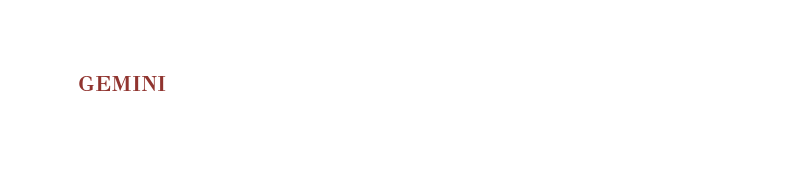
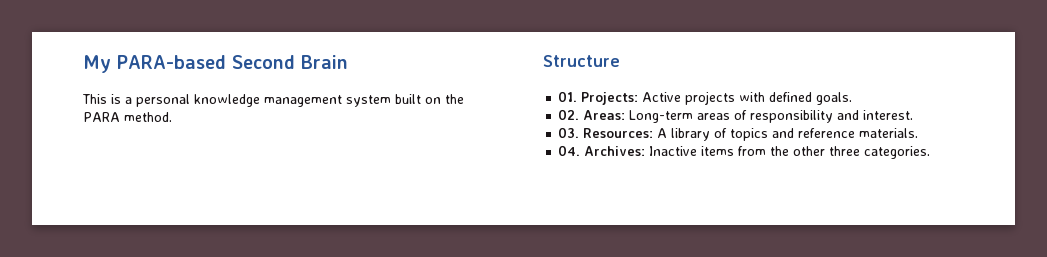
[78,75,166,91] GEMINI -> [83,55,348,73] [82,94,464,107] [83,112,172,122] [543,55,620,67] [558,91,853,105] [558,109,914,123] [558,127,919,141] [558,145,931,159] My PARA-based Second Brain // This is a personal knowledge management system built on the PARA method. // Structure // 01. Projects: Active projects with defined goals. // 02. Areas: Long-term areas of responsibility and interest. // 03. Resources: A library of topics and reference materials. // 04. Archives: Inactive items from the other three categories.

